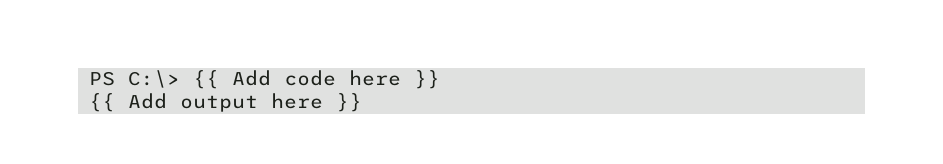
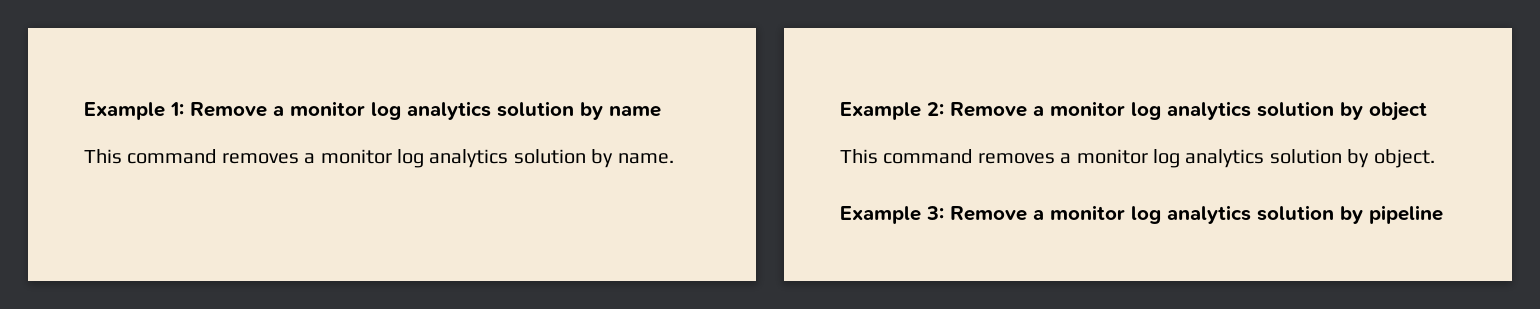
[89,70,441,89] [89,93,363,112] PS C:\> {{ Add code here }} // {{ Add output here }} -> [84,101,661,120] [84,149,674,168] [840,101,1427,121] [840,149,1435,168] [840,205,1443,224] Example 1: Remove a monitor log analytics solution by name // This command removes a monitor log analytics solution by name. // Example 2: Remove a monitor log analytics solution by object // This command removes a monitor log analytics solution by object. // Example 3: Remove a monitor log analytics solution by pipeline

